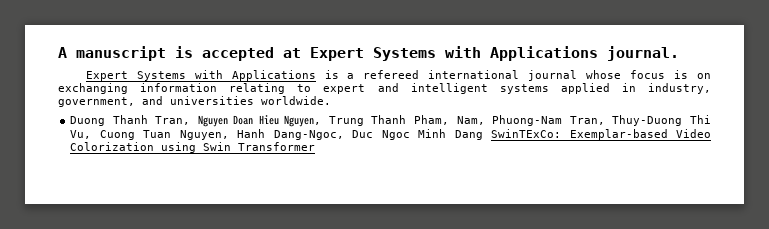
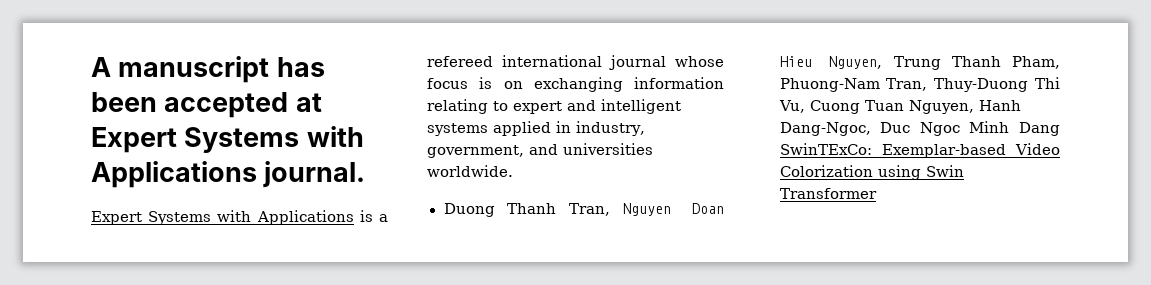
[175,46,193,58] is -> [276,57,325,77] [91,92,157,112] has been
[456,116,485,125] Nam, -> (1060, 62) none

